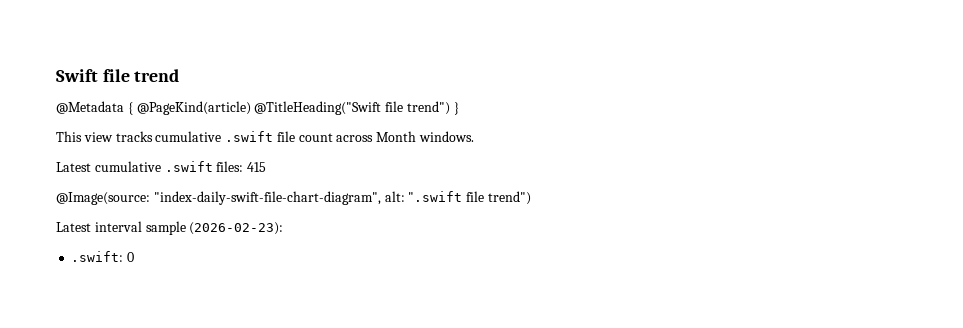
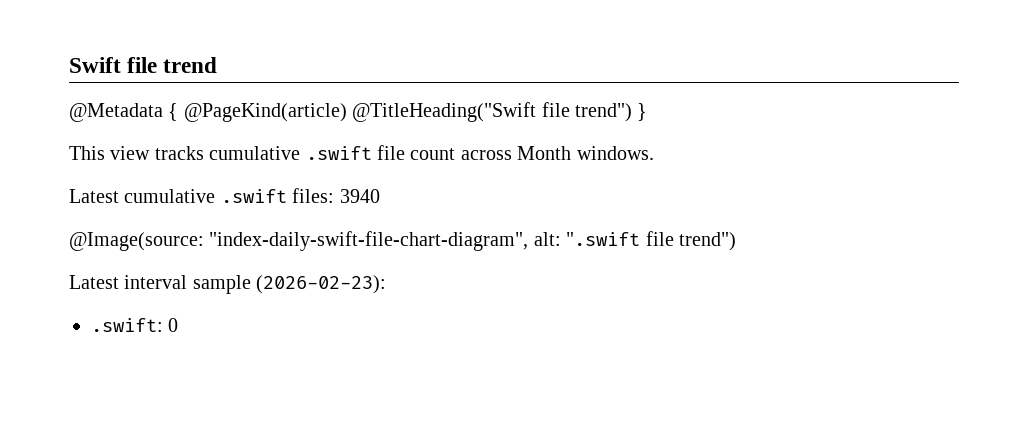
[247,162,267,172] 415 -> [339,189,380,203] 3940

